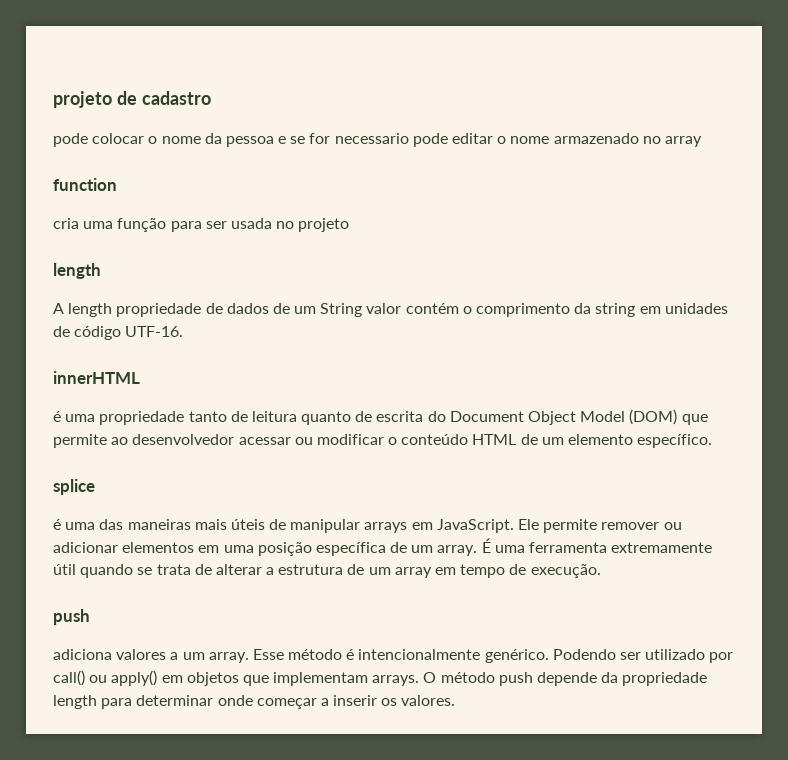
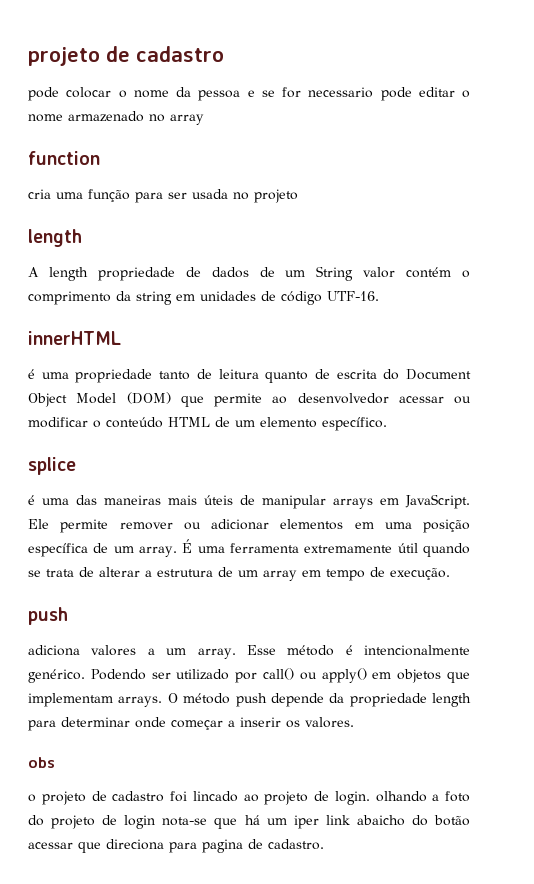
(456, 700) none -> [28,757,55,768] [28,791,470,805] [28,815,470,829] [28,839,324,853] // obs // o projeto de cadastro foi lincado ao projeto de login. olhando a foto do projeto de login nota-se que há um iper link abaicho do botão acessar que direciona para pagina de cadastro.

